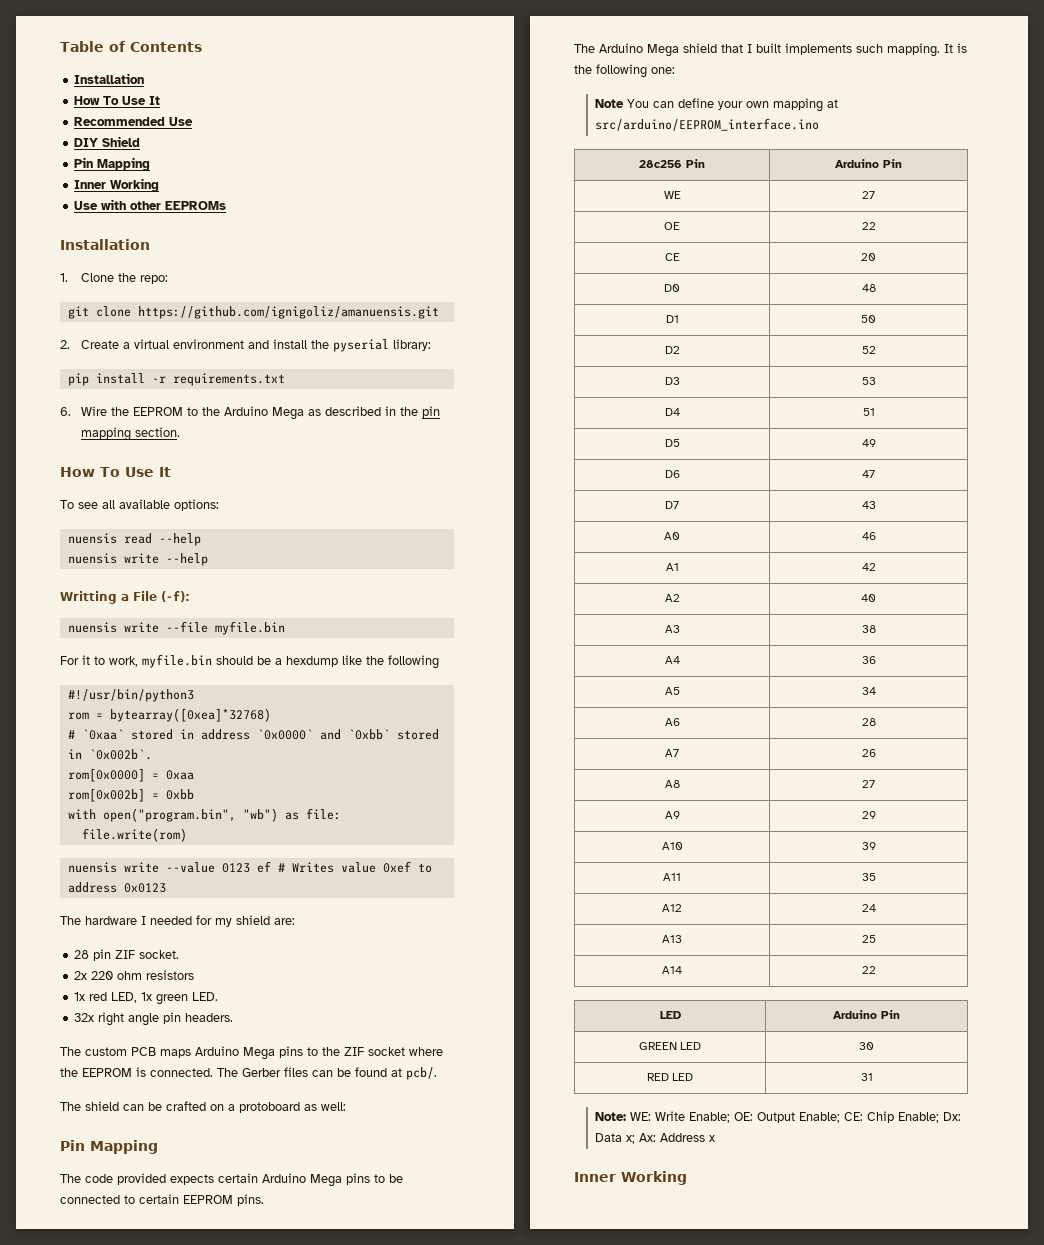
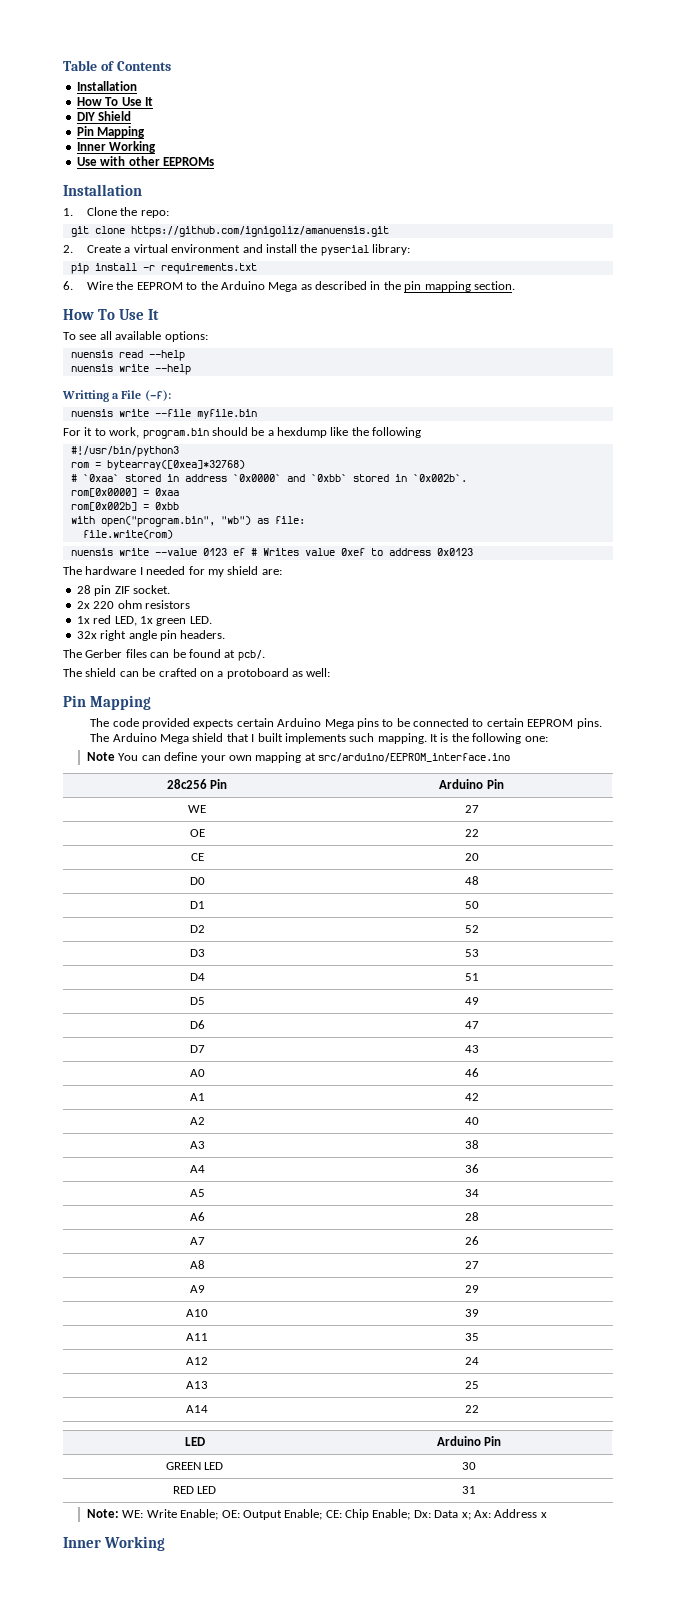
[74,117,194,126] // Recommended Use -> (153, 101) none
[142,654,212,668] myfile.bin -> [142,428,209,439] program.bin
[85,1046,443,1060] [60,1067,238,1077] custom PCB maps Arduino Mega pins to the ZIF socket where the EEPROM is connected. The -> (82, 653) none

